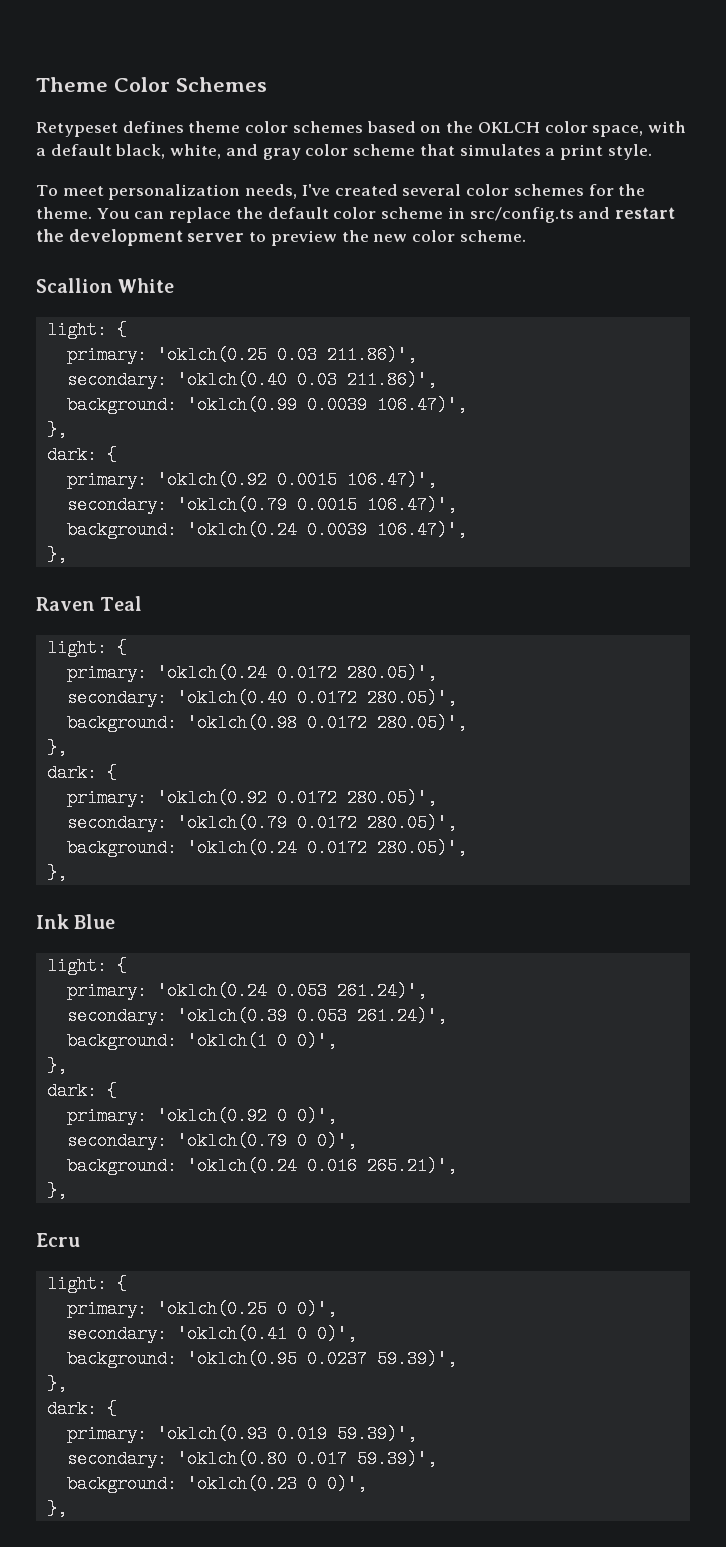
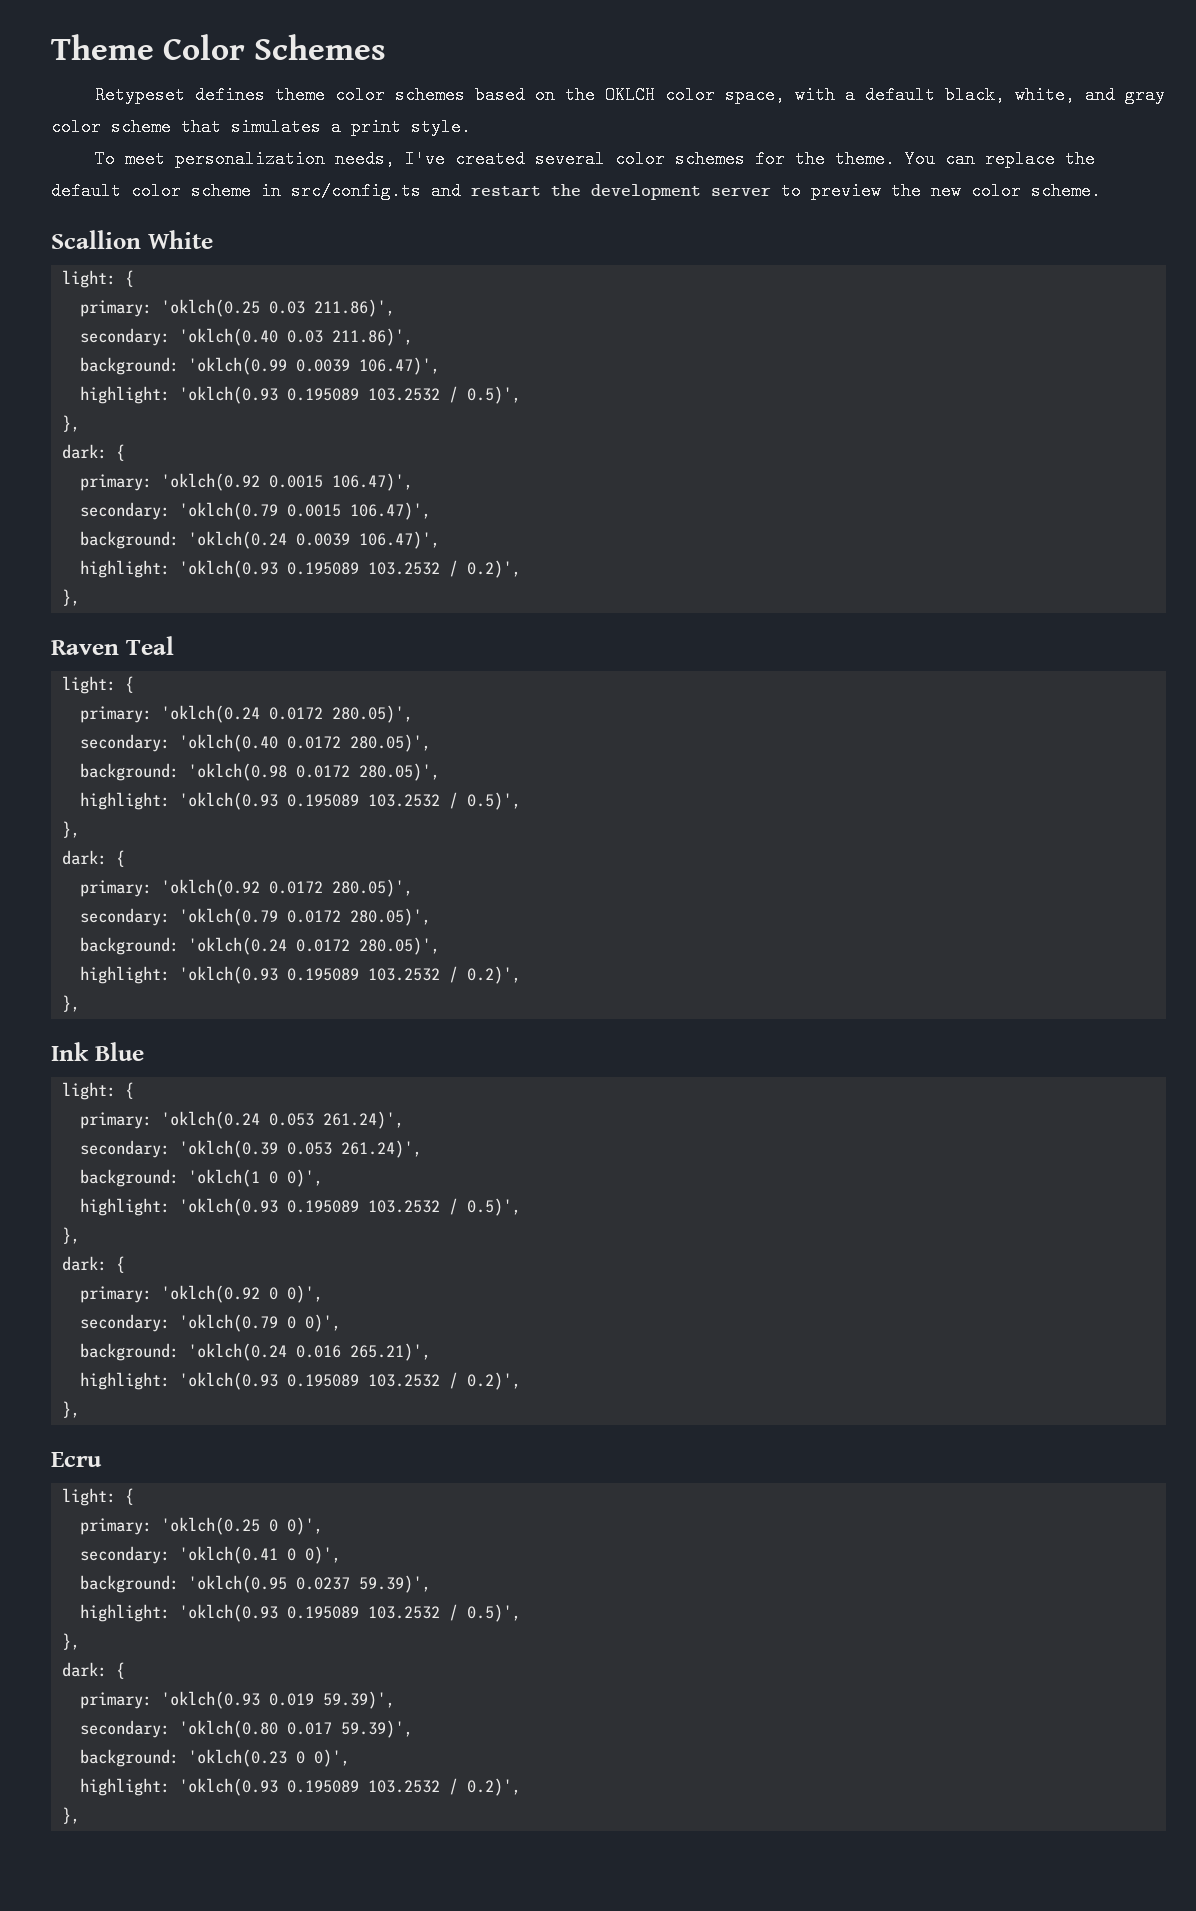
(467, 405) none -> [80,386,522,404] // highlight: 'oklch(0.93 0.195089 103.2532 / 0.5)',
(467, 530) none -> [80,560,522,578] // highlight: 'oklch(0.93 0.195089 103.2532 / 0.2)',
(467, 723) none -> [80,792,522,810] // highlight: 'oklch(0.93 0.195089 103.2532 / 0.5)',
(467, 848) none -> [80,966,522,984] // highlight: 'oklch(0.93 0.195089 103.2532 / 0.2)',
(337, 1041) none -> [80,1198,522,1216] // highlight: 'oklch(0.93 0.195089 103.2532 / 0.5)',
(457, 1166) none -> [80,1372,522,1390] // highlight: 'oklch(0.93 0.195089 103.2532 / 0.2)',
(457, 1359) none -> [80,1604,522,1622] // highlight: 'oklch(0.93 0.195089 103.2532 / 0.5)',
(367, 1484) none -> [80,1778,522,1796] // highlight: 'oklch(0.93 0.195089 103.2532 / 0.2)',

